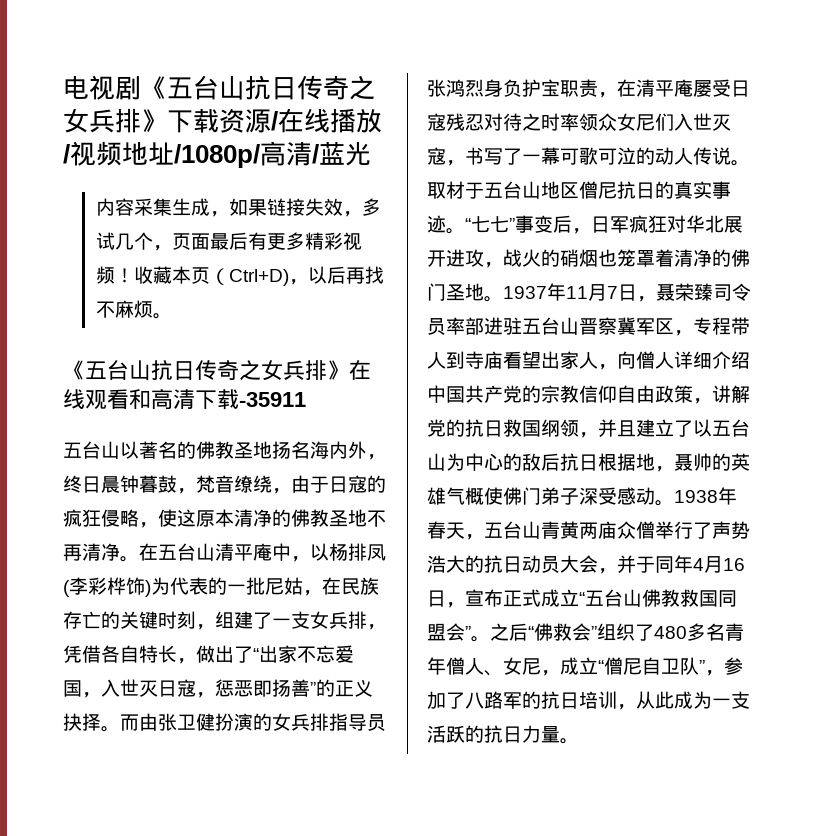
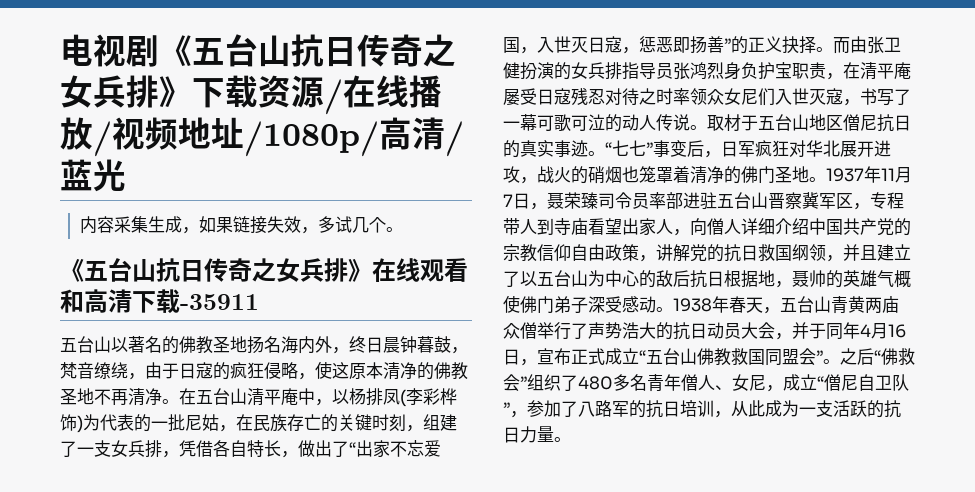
[152,232,362,251] [95,266,384,286] [95,300,153,318] ，页面最后有更多精彩视频！收藏本页（Ctrl+D)，以后再找不麻烦 -> (386, 225) none

